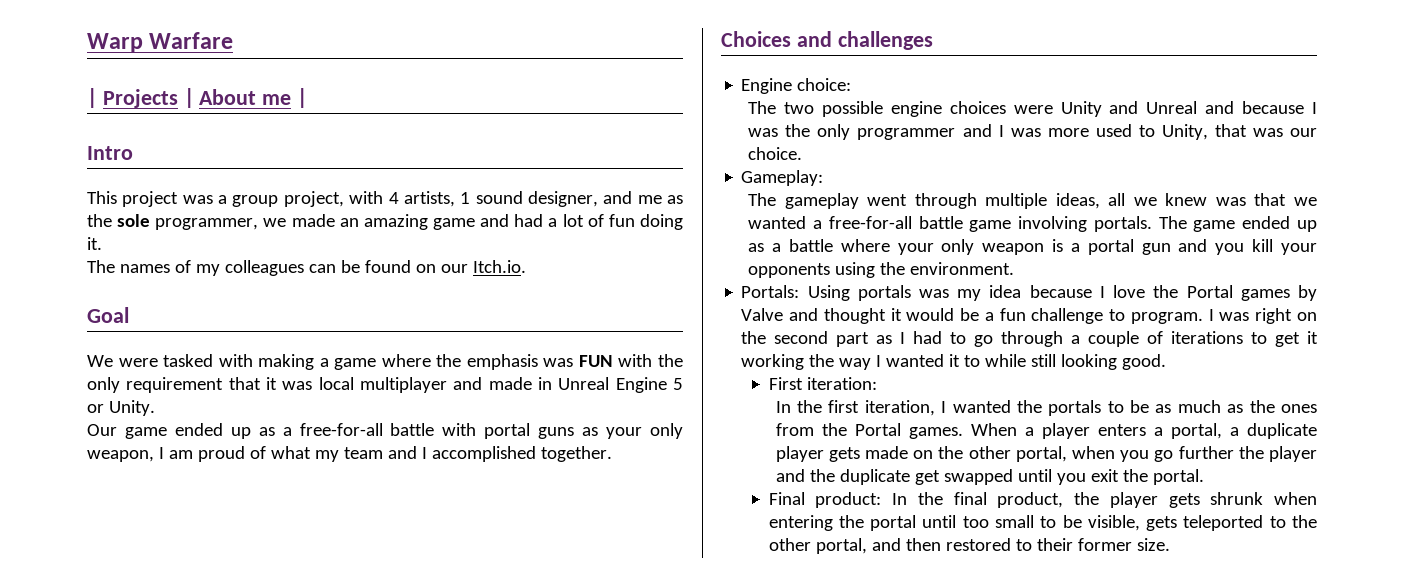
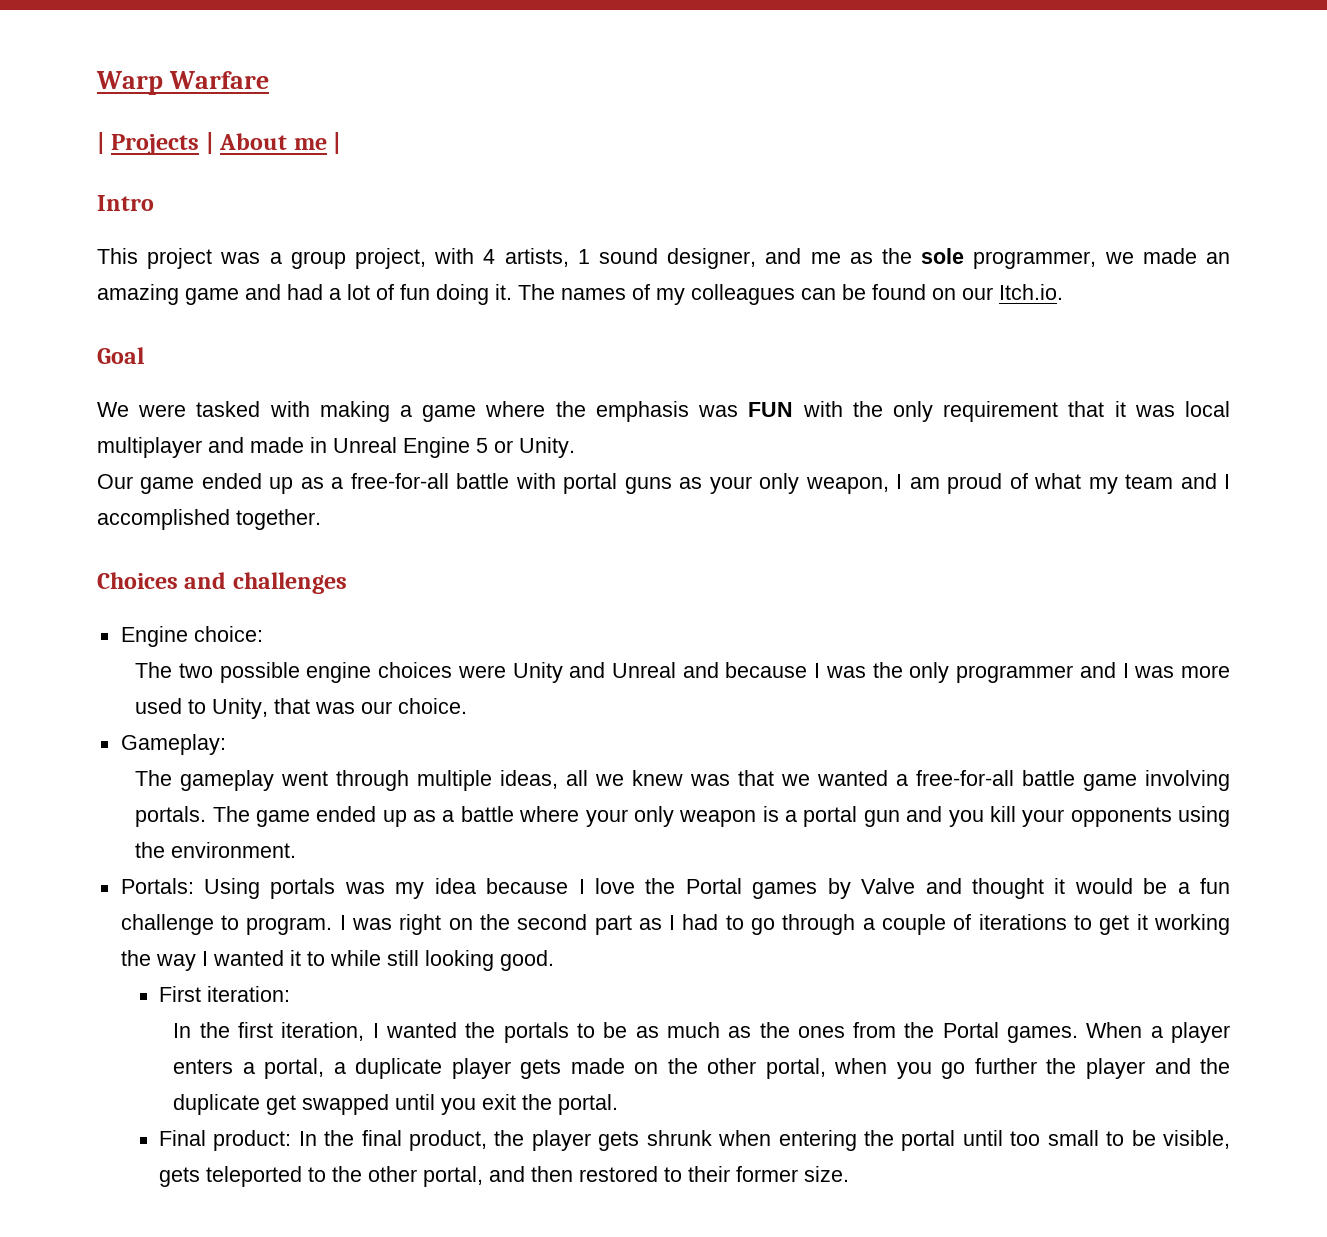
(102, 243) // -> (512, 292) none

